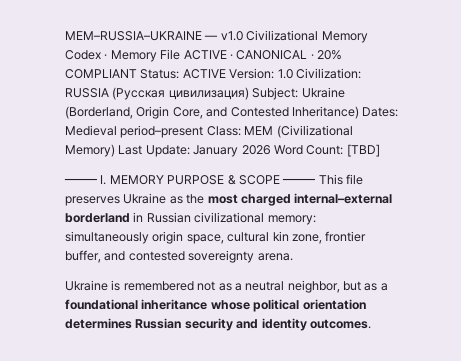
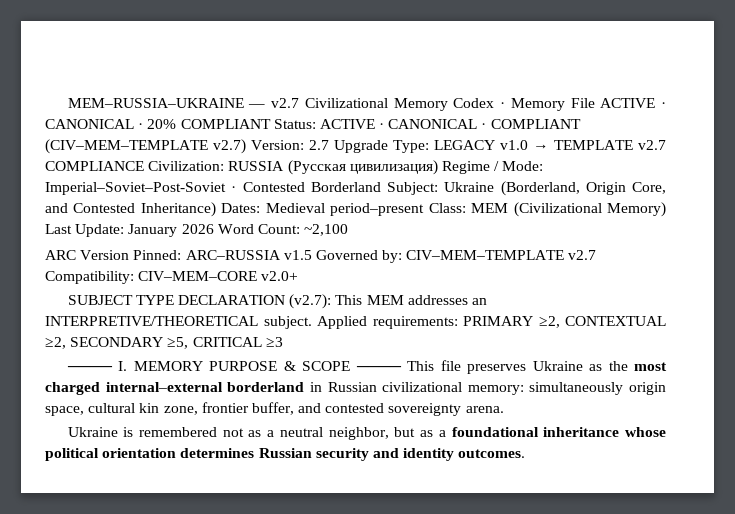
[220,31,243,41] v1.0 -> [271,98,300,108] v2.7
[229,68,361,79] [65,87,249,100] Version: 1.0 Civilization: RUSSIA (Русская цивилизация) -> [379,119,581,129] [45,139,666,154] [45,160,544,175] [45,182,381,195] · CANONICAL · COMPLIANT (CIV–MEM–TEMPLATE v2.7) Version: 2.7 Upgrade Type: LEGACY v1.0 → TEMPLATE v2.7 COMPLIANCE Civilization: RUSSIA (Русская цивилизация) Regime / Mode: Imperial–Soviet–Post-Soviet · Contested Borderland
[346,144,380,157] [TBD] -> [304,224,349,236] [45,250,597,263] [45,271,299,284] [67,294,487,309] [45,316,666,329] [45,337,283,349] ~2,100 // ARC Version Pinned: ARC–RUSSIA v1.5 Governed by: CIV–MEM–TEMPLATE v2.7 Compatibility: CIV–MEM–CORE v2.0+ // SUBJECT TYPE DECLARATION (v2.7): This MEM addresses an INTERPRETIVE/THEORETICAL subject. Applied requirements: PRIMARY ≥2, CONTEXTUAL ≥2, SECONDARY ≥5, CRITICAL ≥3

